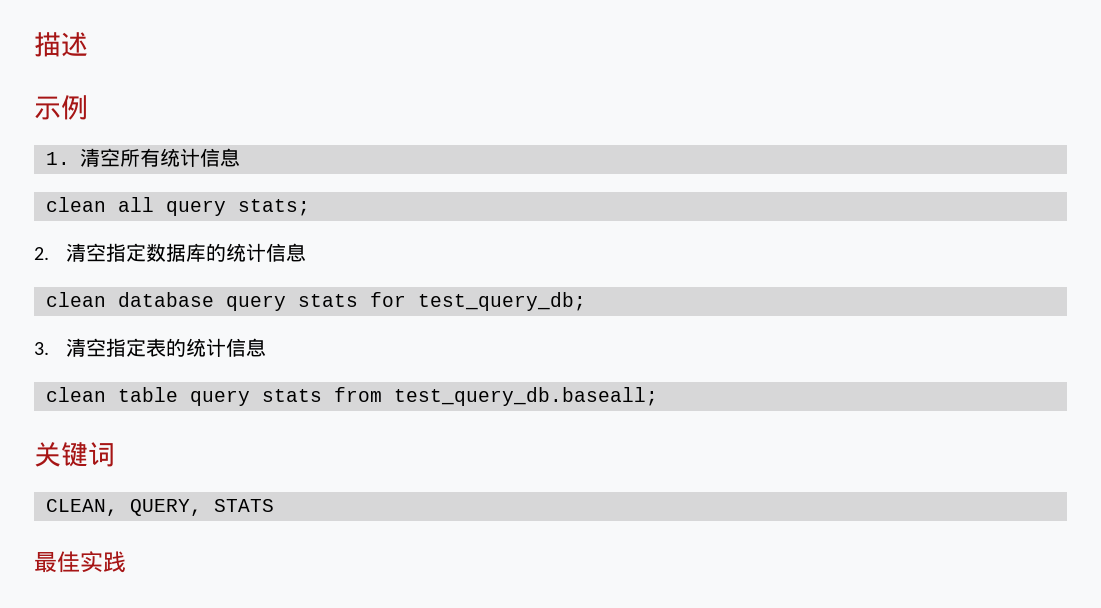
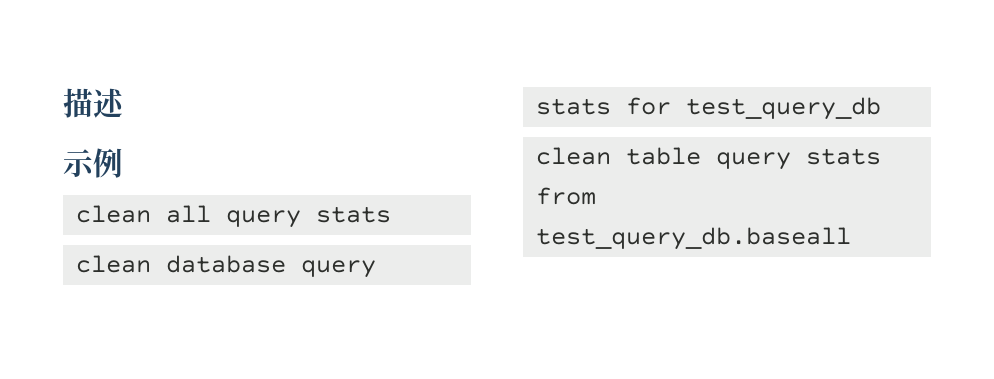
[46,148,240,167] [46,197,310,216] [34,243,306,262] 1.清空所有统计信息 // clean all query stats; // 2.清空指定数据库的统计信息 -> [76,205,392,228] clean all query stats
[418,292,586,311] [34,338,266,357] test_query_db; // 3.清空指定表的统计信息 -> [686,97,882,120] test_query_db
[394,387,658,406] [34,442,115,467] [46,499,274,516] [34,551,126,573] test_query_db.baseall; // 关键词 // CLEAN, QUERY, STATS // 最佳实践 -> [536,227,852,250] test_query_db.baseall

